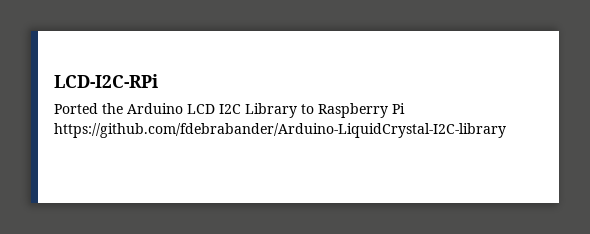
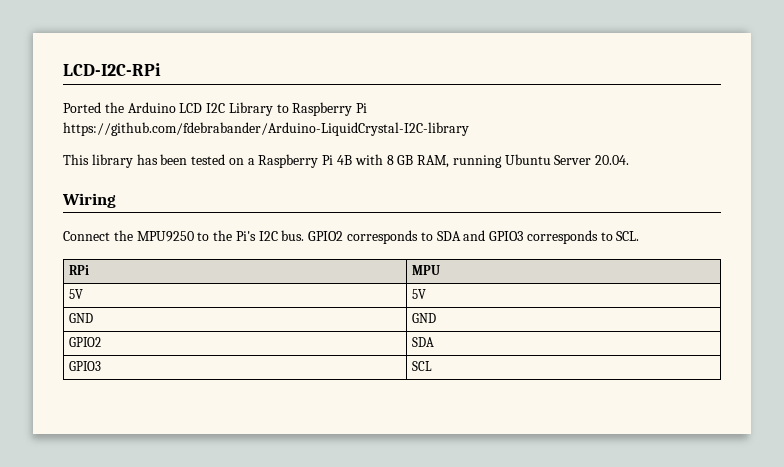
(506, 130) none -> [63,154,630,168] [62,193,116,208] [63,230,640,244] [68,265,89,275] [411,265,440,275] [68,289,83,299] [411,289,426,299] [68,313,93,323] [411,313,436,323] [68,337,101,347] [411,337,434,347] [68,361,101,371] [411,361,432,371] // This library has been tested on a Raspberry Pi 4B with 8 GB RAM, running Ubuntu Server 20.04. // Wiring // Connect the MPU9250 to the Pi's I2C bus. GPIO2 corresponds to SDA and GPIO3 corresponds to SCL. // RPi | MPU // 5V | 5V // GND | GND // GPIO2 | SDA // GPIO3 | SCL

